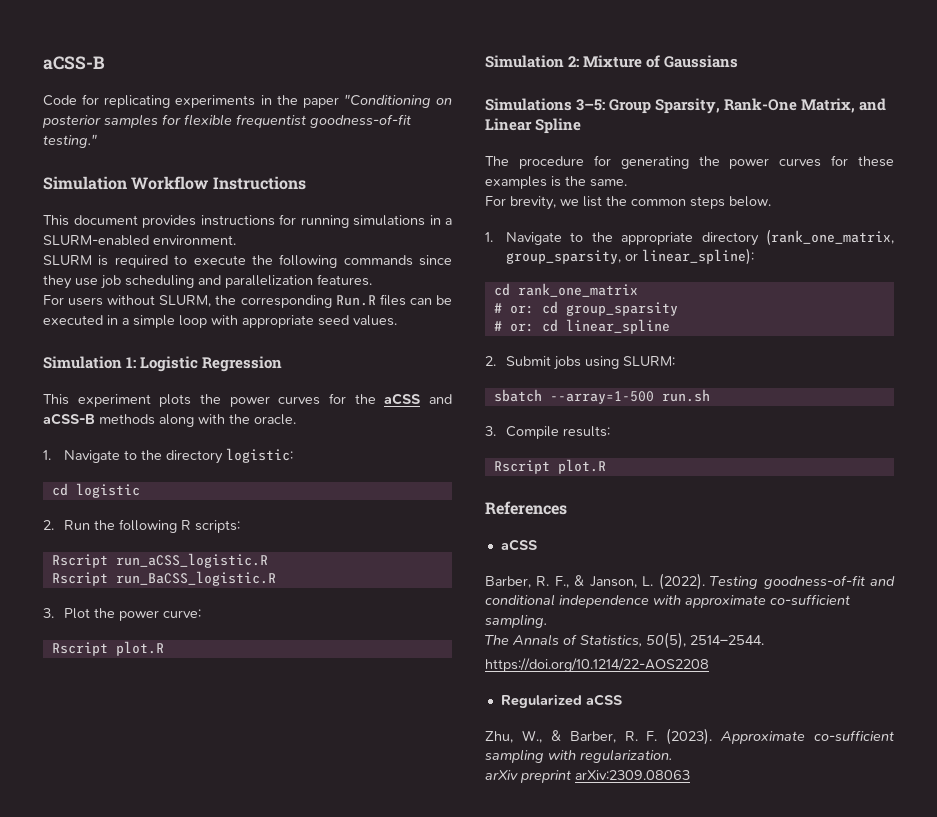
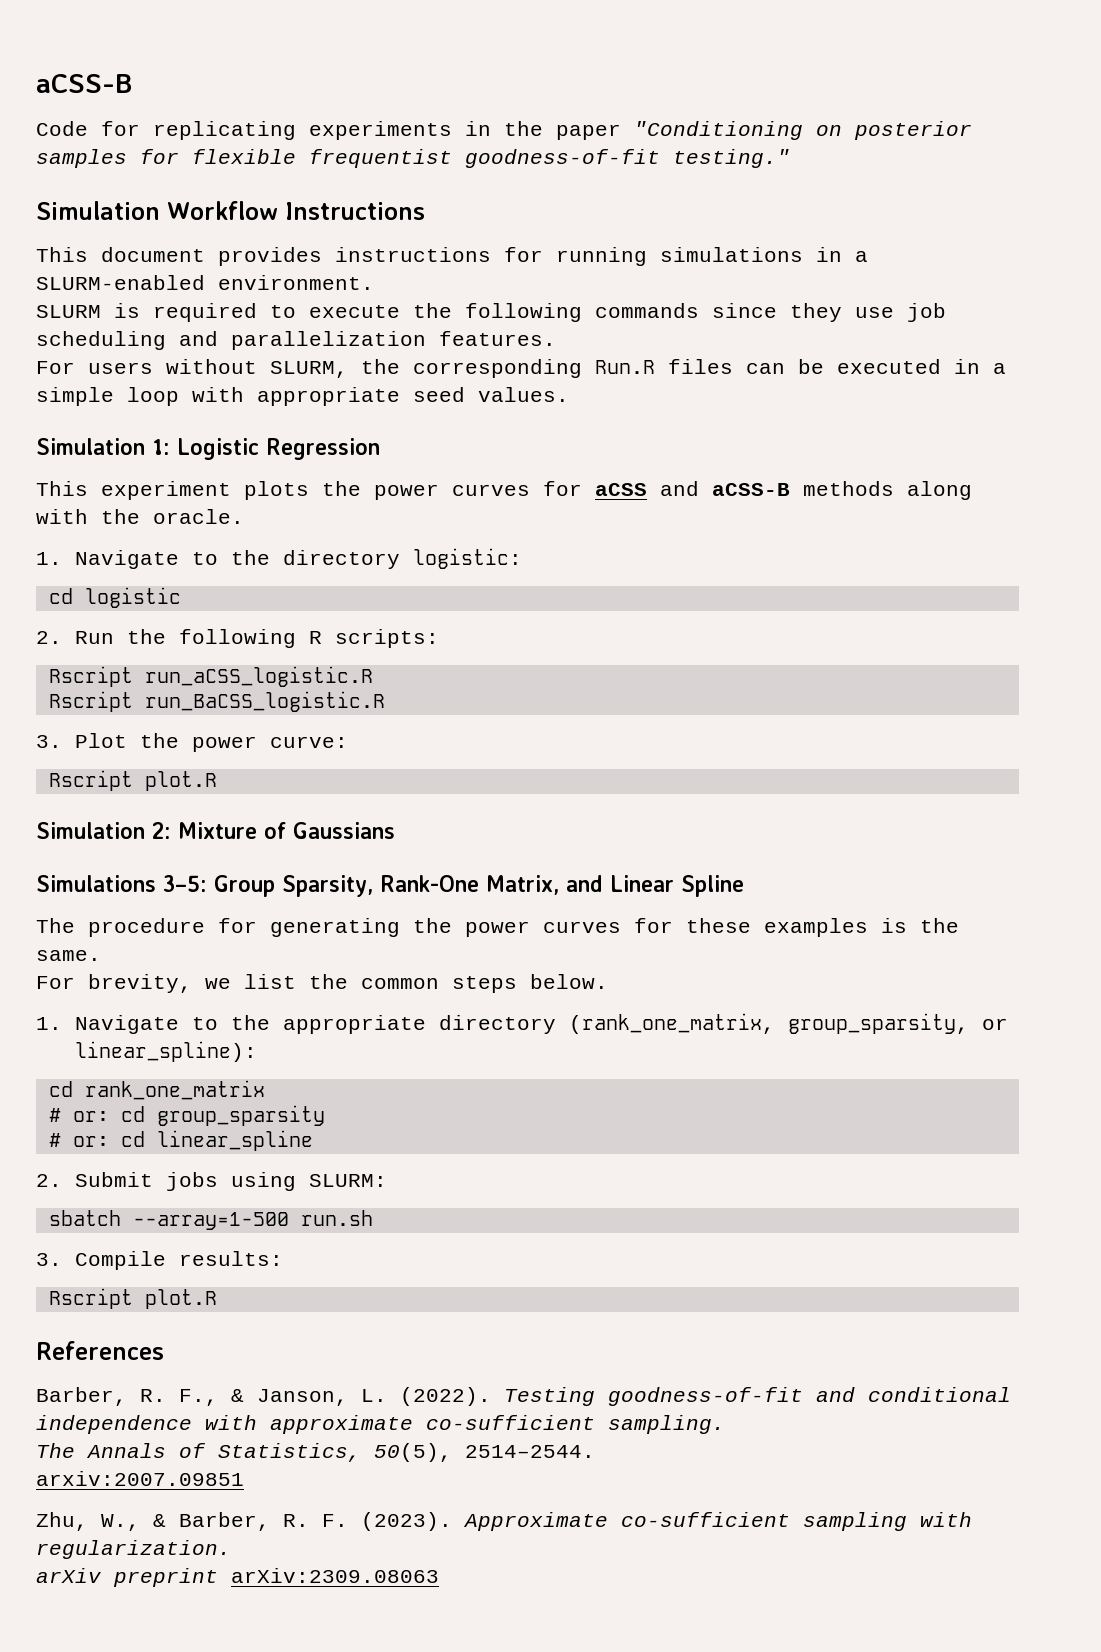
[354,394,376,404] the -> (582, 488) none
[500,539,537,551] // aCSS -> (164, 1350) none
[485,658,709,672] [500,694,622,708] https://doi.org/10.1214/22-AOS2208 // Regularized aCSS -> [36,1471,244,1486] arxiv:2007.09851

